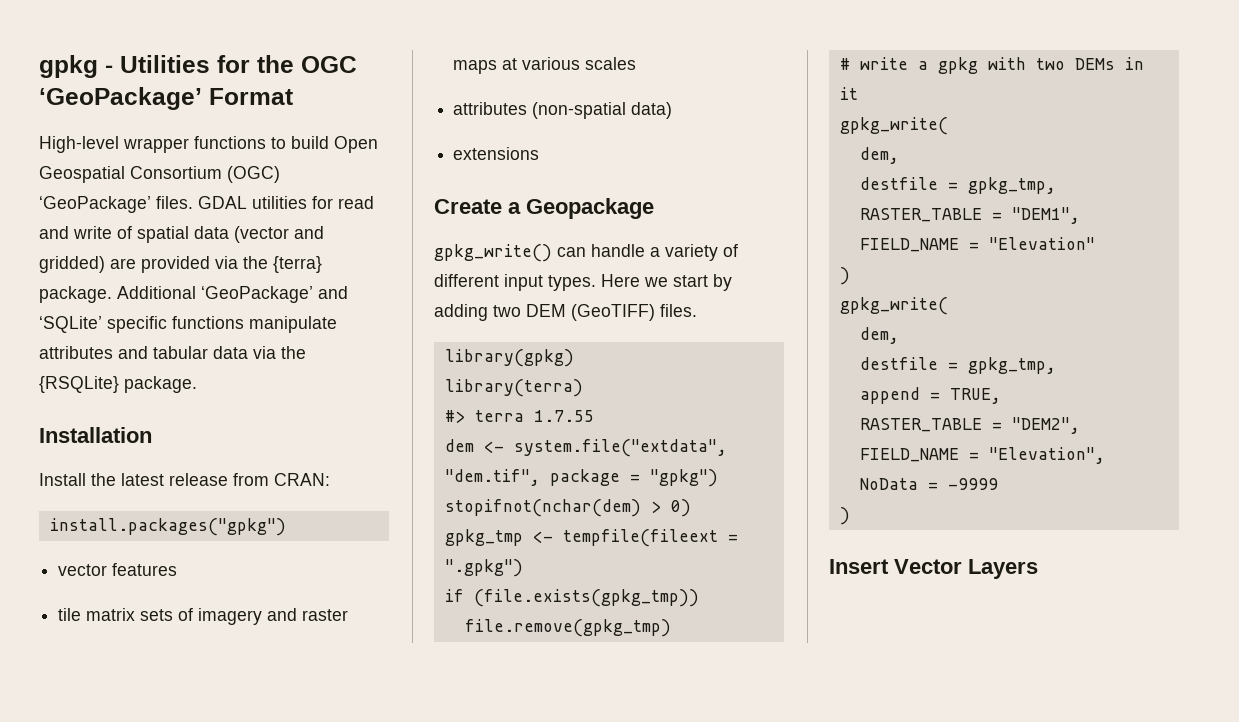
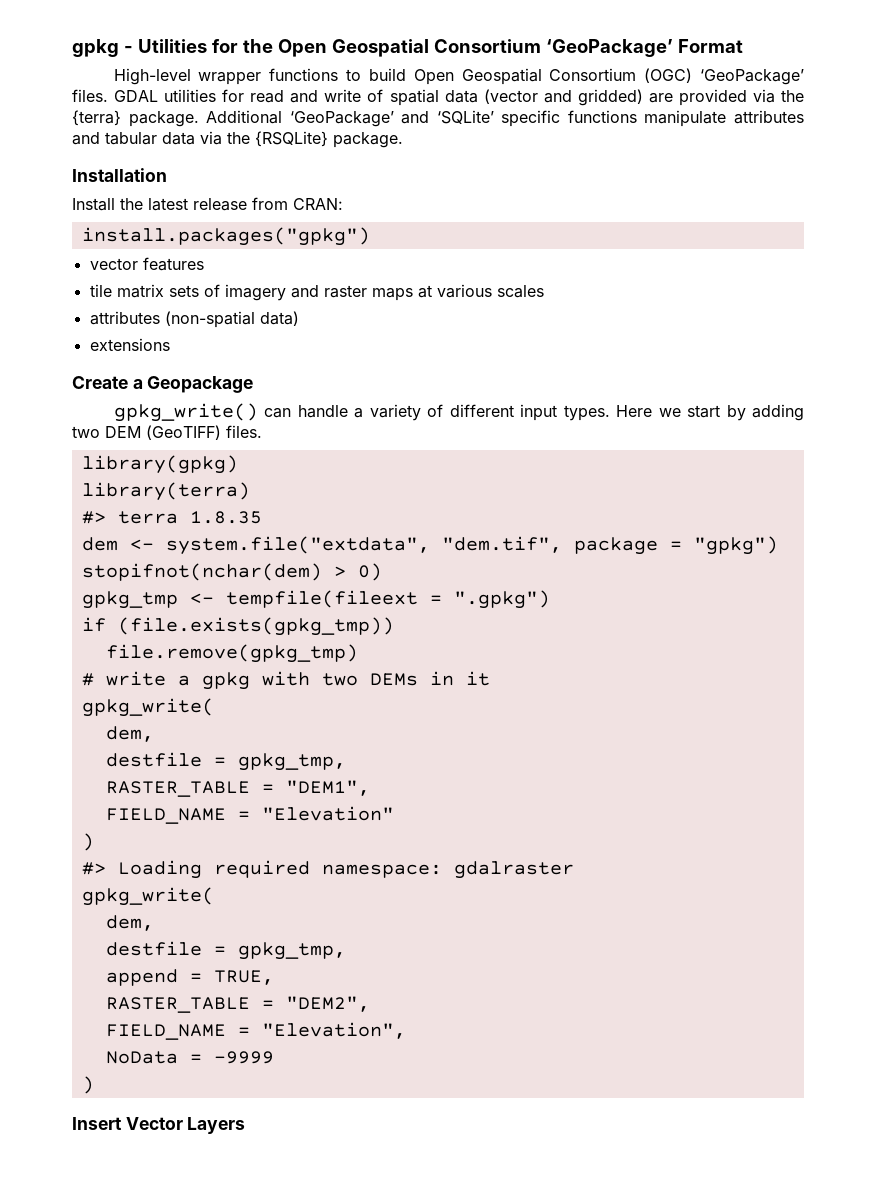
[301,56,357,73] OGC -> [277,39,541,57] Open Geospatial Consortium
[533,410,594,422] 1.7.55 -> [189,511,262,524] 1.8.35
(850, 276) none -> [81,860,574,879] // #> Loading required namespace: gdalraster

